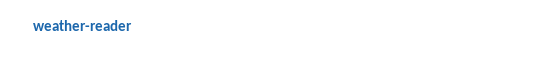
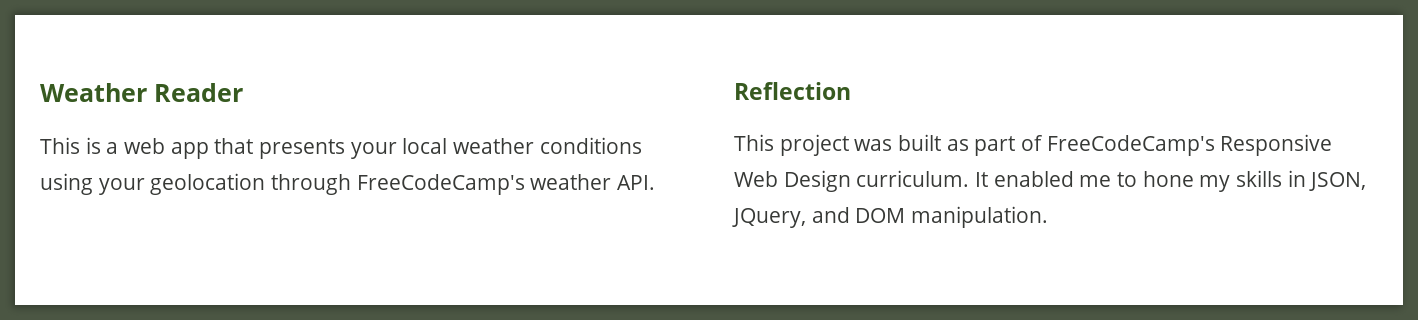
[33,20,132,31] weather-reader -> [40,83,243,102] [40,137,642,159] [40,173,656,195] [734,82,851,100] [734,134,1333,156] [734,170,1367,192] [732,206,1048,228] Weather Reader // This is a web app that presents your local weather conditions using your geolocation through FreeCodeCamp's weather API. // Reflection // This project was built as part of FreeCodeCamp's Responsive Web Design curriculum. It enabled me to hone my skills in JSON, JQuery, and DOM manipulation.

